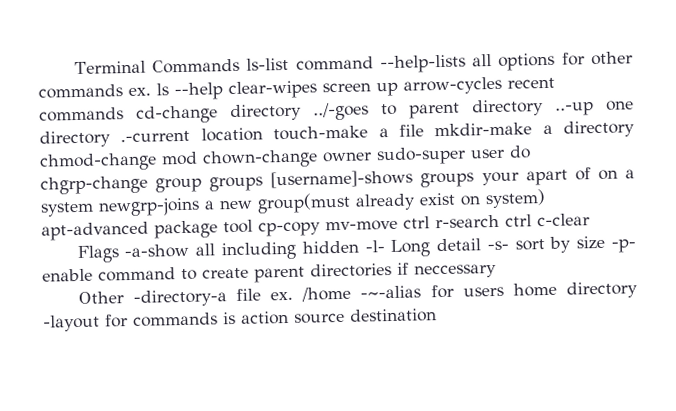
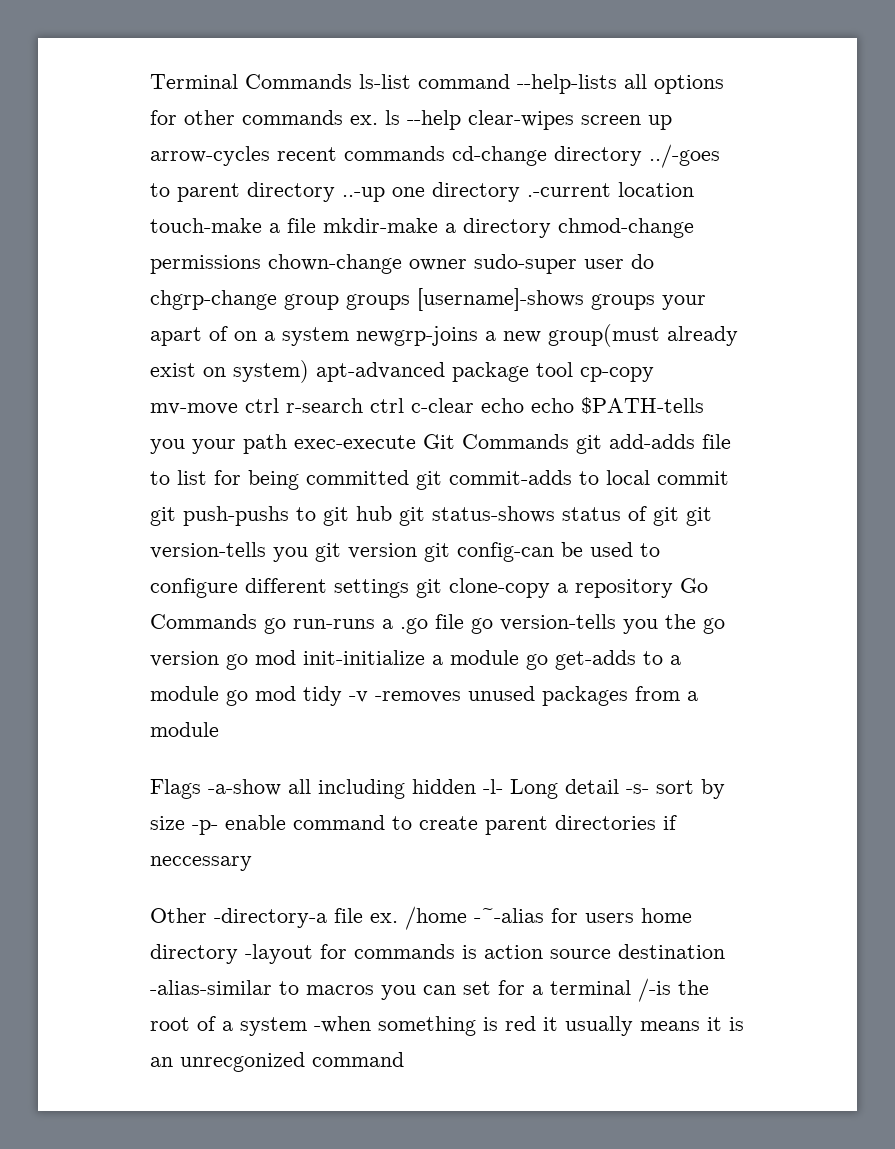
[161,151,198,166] mod -> [150,255,261,274] permissions
(590, 220) none -> [481,397,704,414] [150,434,731,454] [150,470,729,490] [150,506,712,526] [150,542,660,562] [150,578,708,598] [150,614,725,634] [150,650,681,670] [150,686,698,706] [150,722,219,737] echo echo $PATH-tells you your path exec-execute Git Commands git add-adds file to list for being committed git commit-adds to local commit git push-pushs to git hub git status-shows status of git git version-tells you git version git config-can be used to configure different settings git clone-copy a repository Go Commands go run-runs a .go file go version-tells you the go version go mod init-initialize a module go get-adds to a module go mod tidy -v -removes unused packages from a module
(437, 315) none -> [150,978,709,1002] [150,1016,744,1036] [150,1052,404,1072] -alias-similar to macros you can set for a terminal /-is the root of a system -when something is red it usually means it is an unrecgonized command

